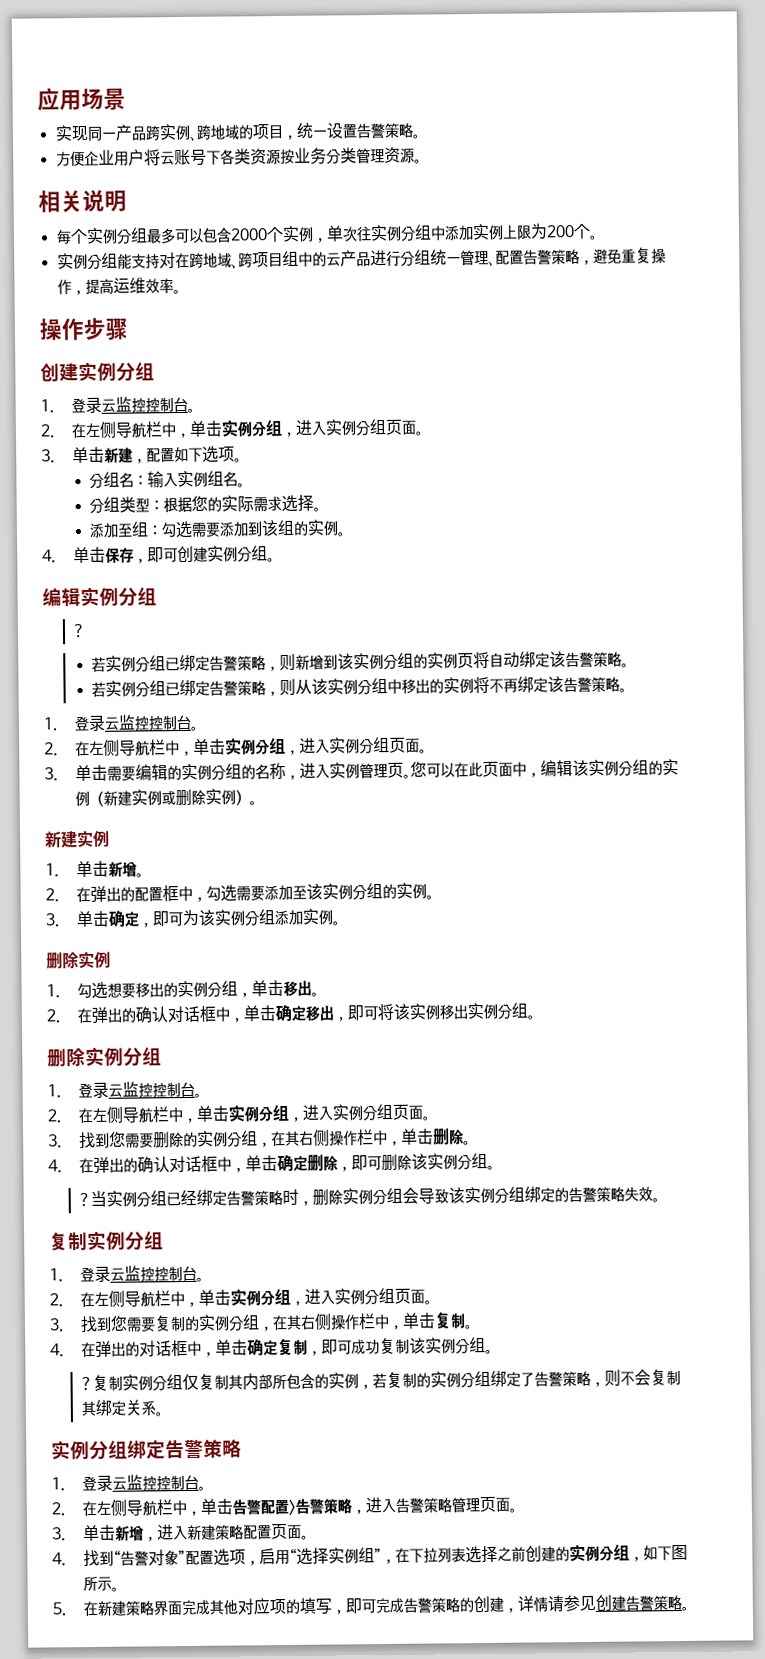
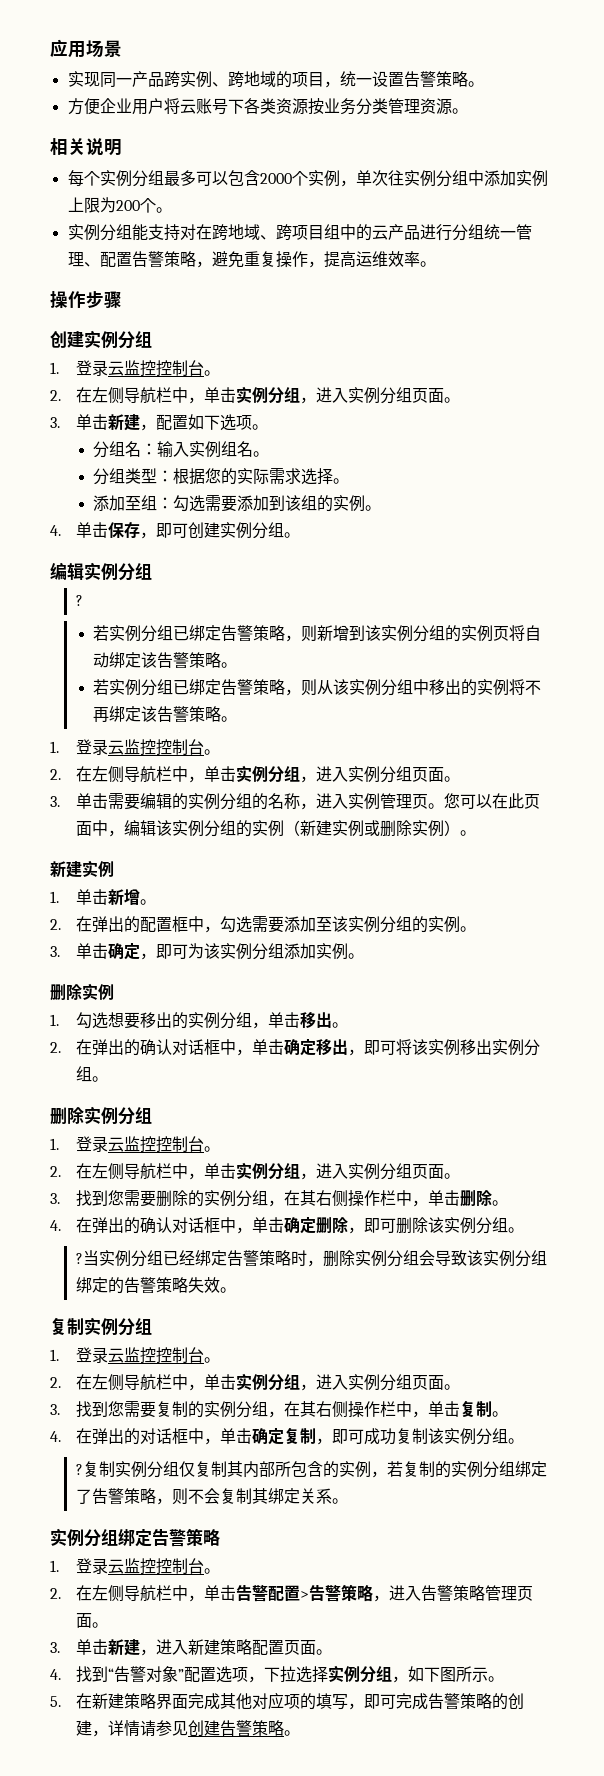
[128,1525,145,1541] 增 -> [123,1639,140,1656] 建
[258,1545,570,1565] 启用“选择实例组”，在下拉列表选择之前创建的 -> [263,1666,328,1683] 下拉选择

